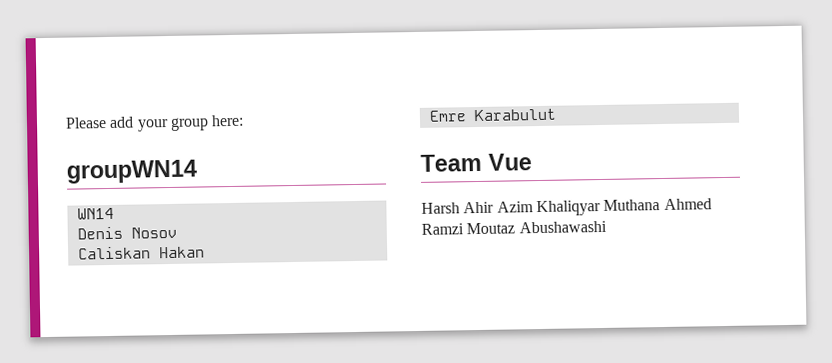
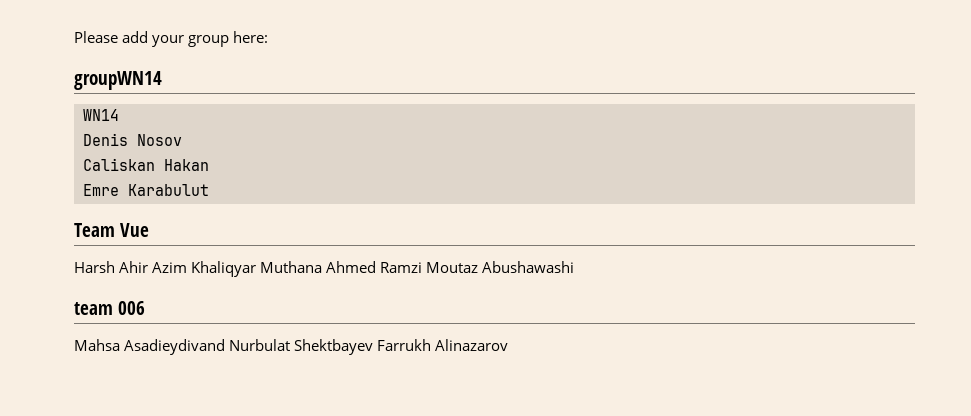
(607, 227) none -> [74,301,146,315] [74,339,509,355] // team 006 // Mahsa Asadieydivand Nurbulat Shektbayev Farrukh Alinazarov

